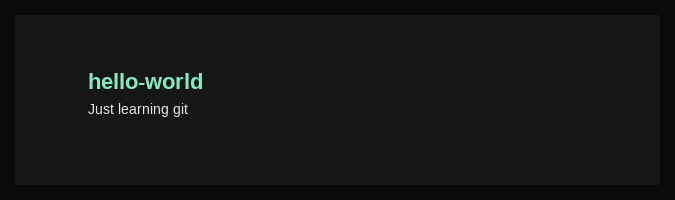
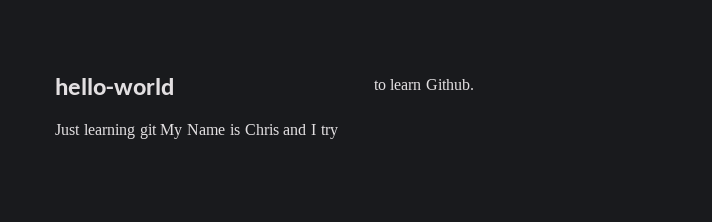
(188, 110) none -> [160,124,338,139] [374,79,474,90] My Name is Chris and I try to learn Github.

